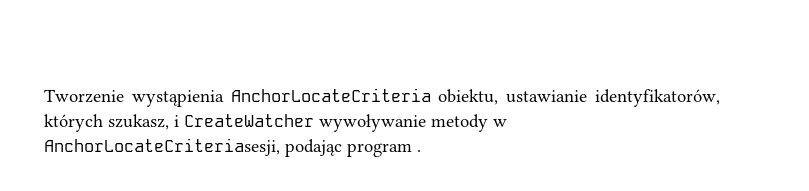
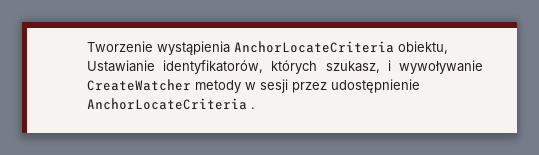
[506,90,588,103] ustawianie -> [87,60,155,72] Ustawianie
[184,114,507,132] [44,138,412,157] CreateWatcher wywoływanie metody w AnchorLocateCriteriasesji, podając program -> [398,60,483,74] [87,79,420,93] [87,98,247,110] wywoływanie CreateWatcher metody w sesji przez udostępnienie AnchorLocateCriteria

